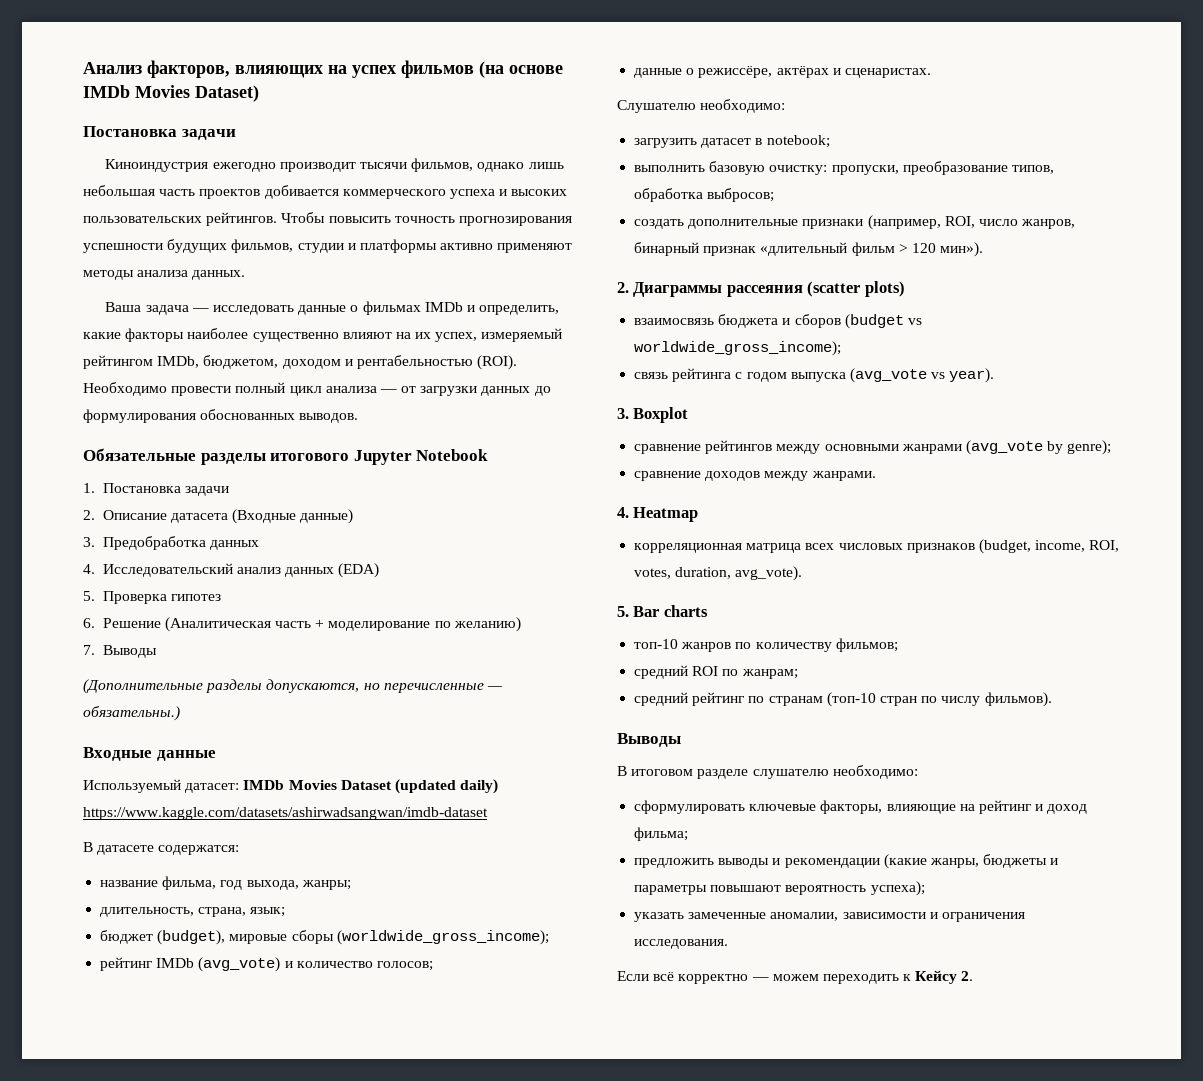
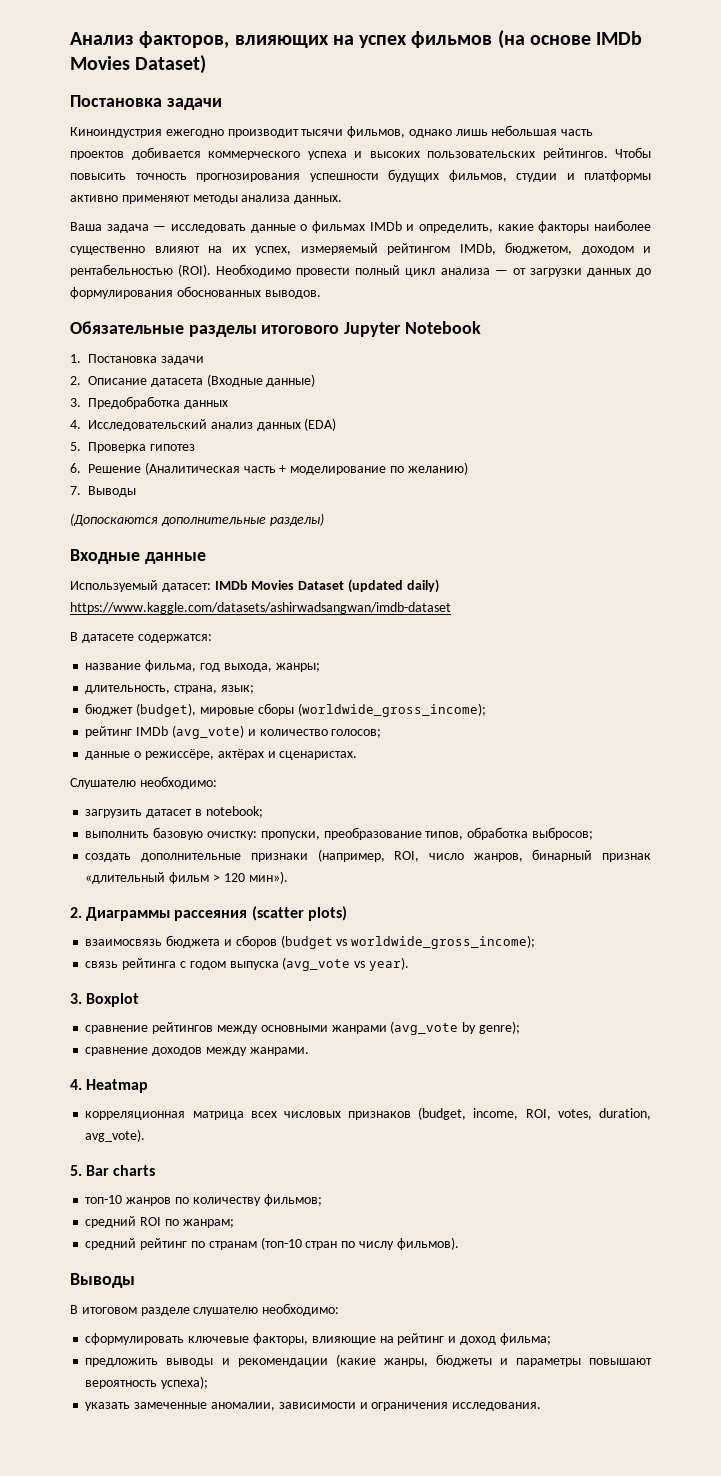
[83,679,502,694] [83,706,180,721] (Дополнительные разделы допускаются, но перечисленные — обязательны.) -> [70,513,324,526] (Допоскаются дополнительные разделы)
[617,970,974,984] // Если всё корректно — можем переходить к Кейсу 2. -> (542, 1406) none

